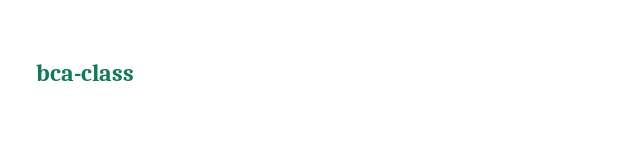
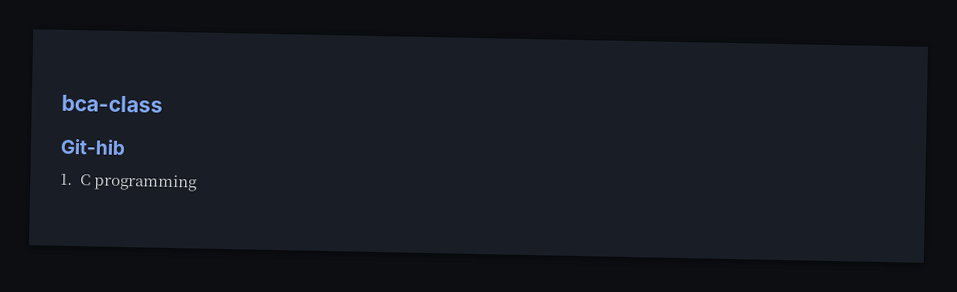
(134, 72) none -> [60,138,126,156] [60,173,198,192] // Git-hib // 1. C programming

